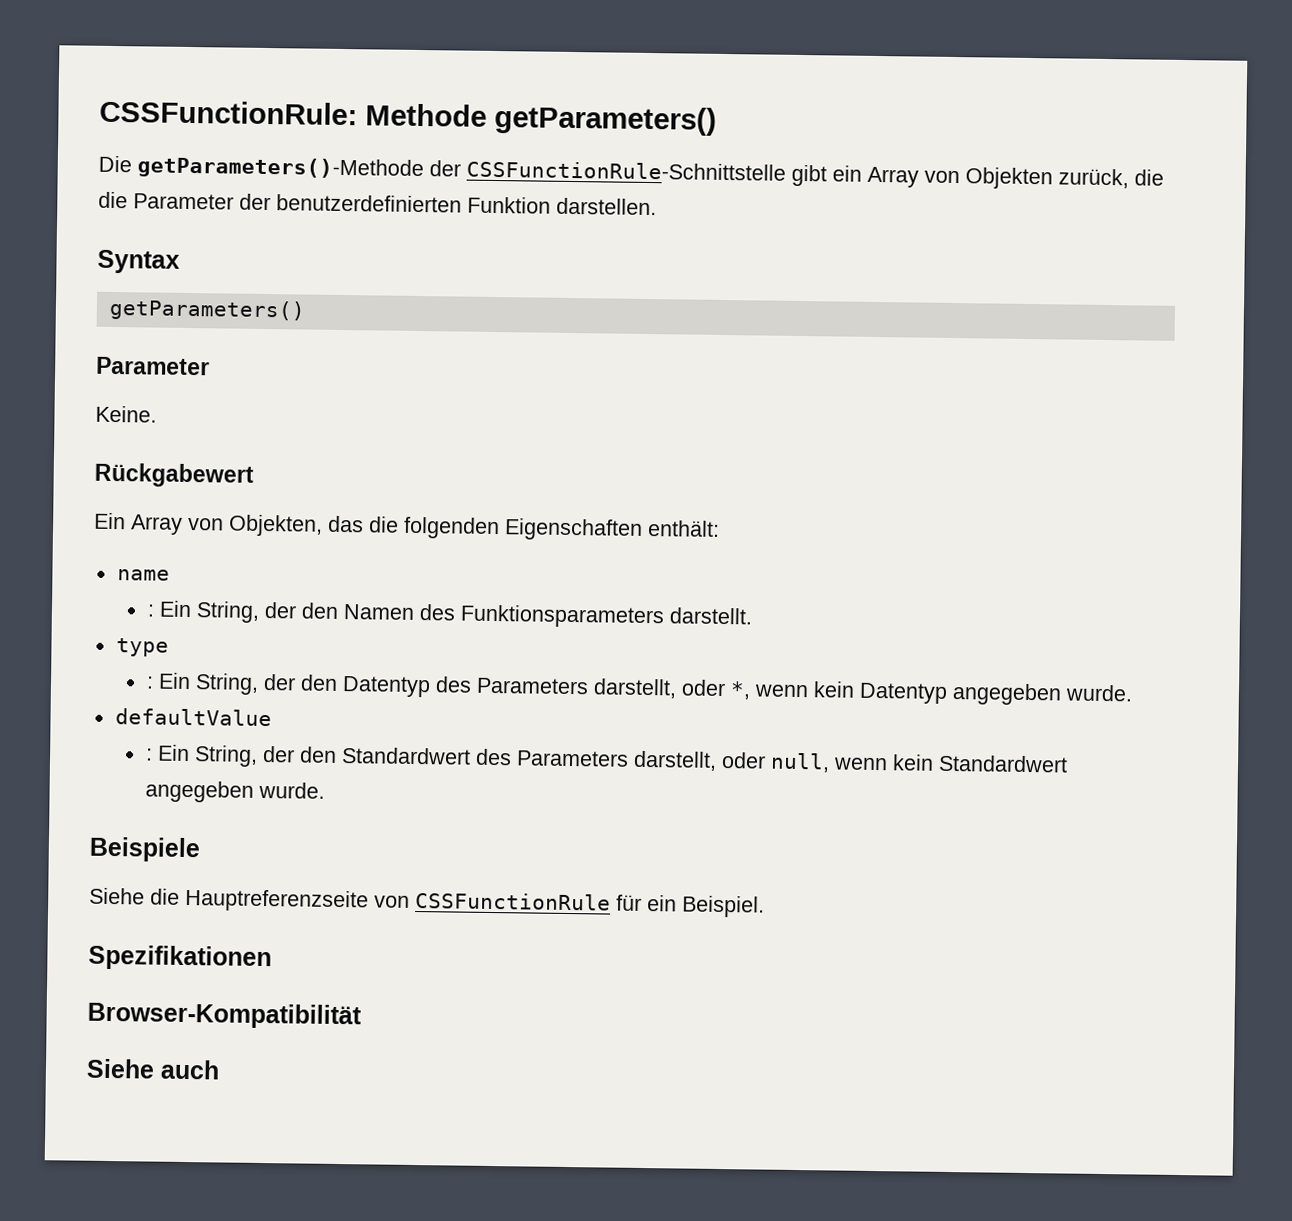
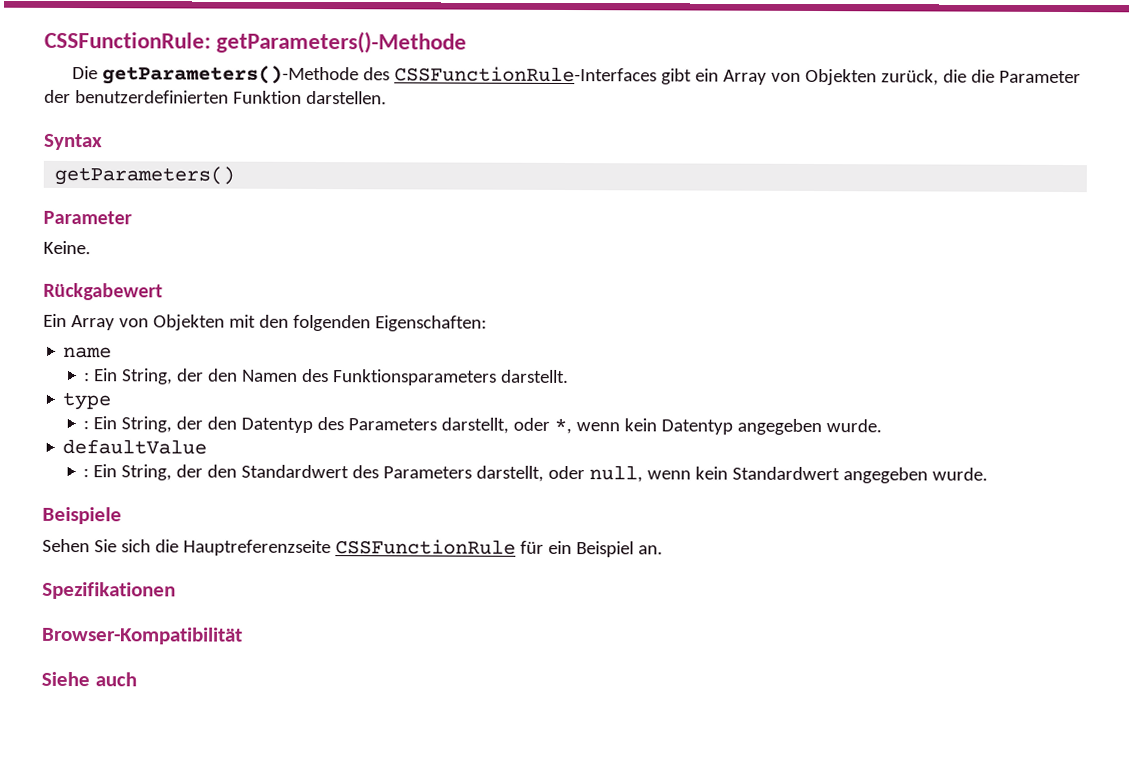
[365,103,717,136] Methode getParameters() -> [216,30,468,54] getParameters()-Methode
[429,160,786,181] der CSSFunctionRule-Schnittstelle -> [362,66,657,83] des CSSFunctionRule-Interfaces
[228,514,720,541] Objekten, das die folgenden Eigenschaften enthält: -> [152,314,487,332] Objekten mit den folgenden Eigenschaften:
[89,887,145,905] Siehe -> [42,538,151,553] Sehen Sie sich
[374,895,410,908] von -> (331, 548) none
[681,895,765,918] Beispiel. -> [575,541,663,558] Beispiel an.

